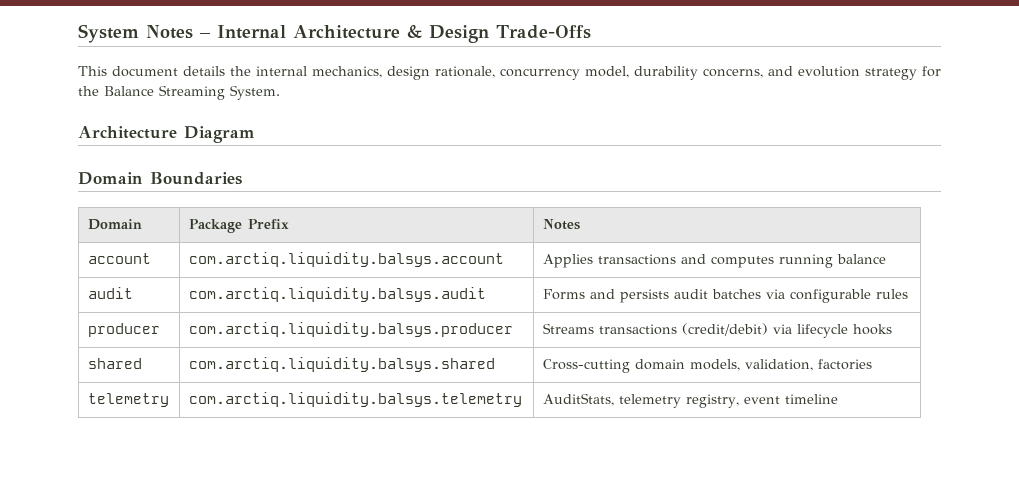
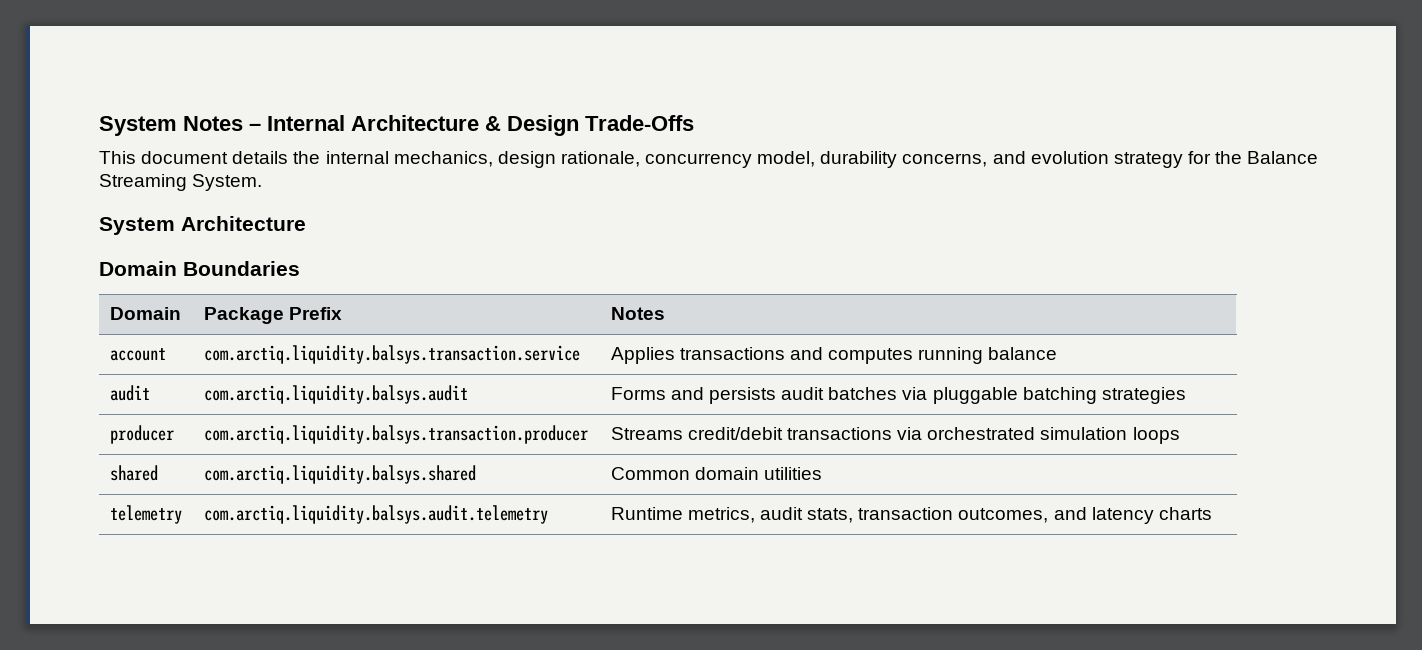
[78,126,255,143] Architecture Diagram -> [99,216,306,235] System Architecture
[188,252,504,267] com.arctiq.liquidity.balsys.account -> [203,345,580,364] com.arctiq.liquidity.balsys.transaction.service
[789,289,908,303] configurable rules -> [932,387,1186,404] pluggable batching strategies
[188,322,513,337] com.arctiq.liquidity.balsys.producer -> [203,425,588,444] com.arctiq.liquidity.balsys.transaction.producer
[598,323,892,338] [87,358,142,369] [188,357,495,372] [542,359,872,373] [87,393,169,407] [188,392,522,407] [542,393,838,408] transactions (credit/debit) via lifecycle hooks // shared | com.arctiq.liquidity.balsys.shared | Cross-cutting domain models, validation, factories // telemetry | com.arctiq.liquidity.balsys.telemetry | AuditStats, telemetry registry, event timeline -> [687,427,1180,444] [109,465,158,481] [203,465,476,484] [610,467,823,480] [109,505,182,524] [203,505,548,524] [610,507,1212,524] credit/debit transactions via orchestrated simulation loops // shared | com.arctiq.liquidity.balsys.shared | Common domain utilities // telemetry | com.arctiq.liquidity.balsys.audit.telemetry | Runtime metrics, audit stats, transaction outcomes, and latency charts

